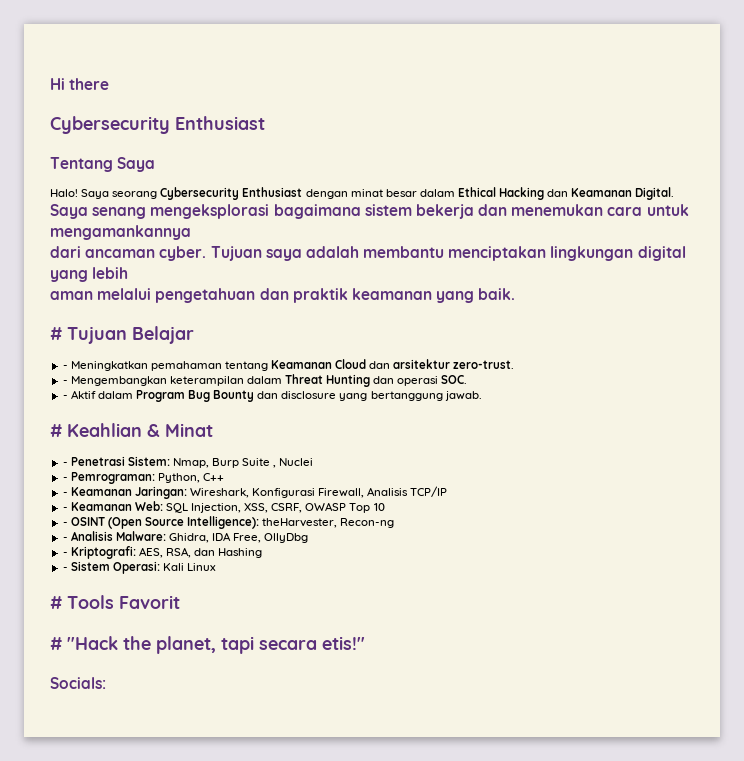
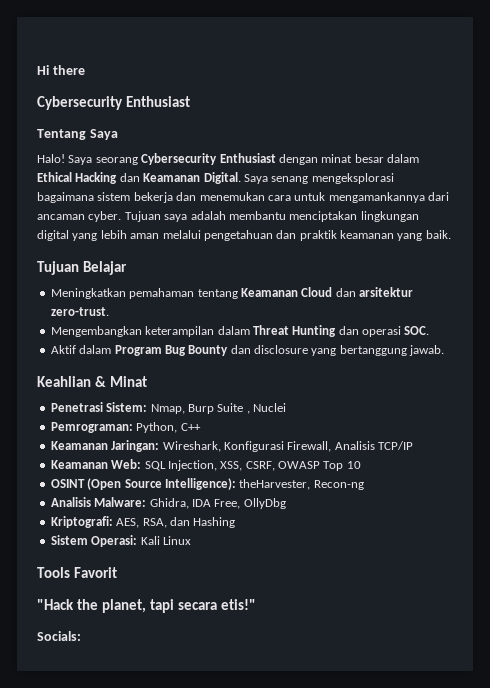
(675, 193) // -> (241, 178) none
(191, 232) // -> (425, 197) none
(129, 273) // -> (127, 234) none
[50,327,62,340] # -> (451, 234) none
[62,365,68,369] - -> (127, 268) none
[62,380,68,384] - -> (109, 311) none
[62,395,68,399] - -> (430, 330) none
[50,424,62,437] # -> (445, 350) none
[62,462,68,466] - -> (147, 381) none
[62,477,68,481] - -> (286, 407) none
[62,492,68,496] - -> (201, 427) none
[62,507,68,511] - -> (413, 445) none
[62,522,68,526] - -> (361, 465) none
[62,537,68,541] - -> (364, 485) none
[62,552,68,556] - -> (286, 503) none
[62,567,68,571] - -> (236, 522) none
[50,596,62,609] # -> (191, 540) none
[50,637,62,650] # -> (117, 572) none

